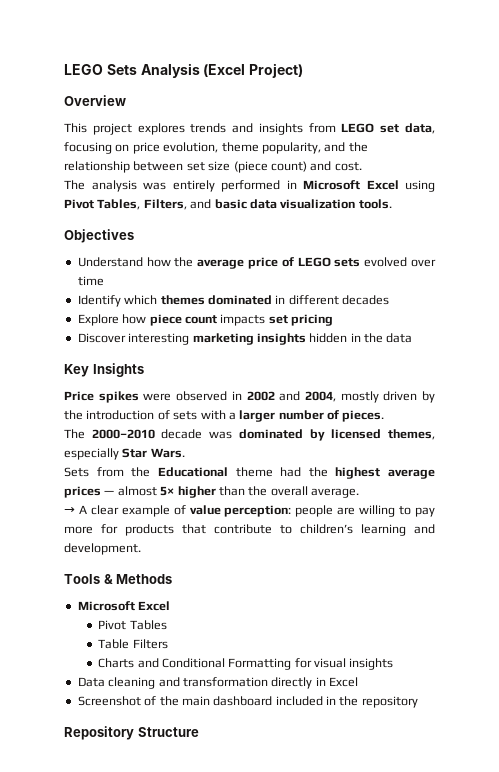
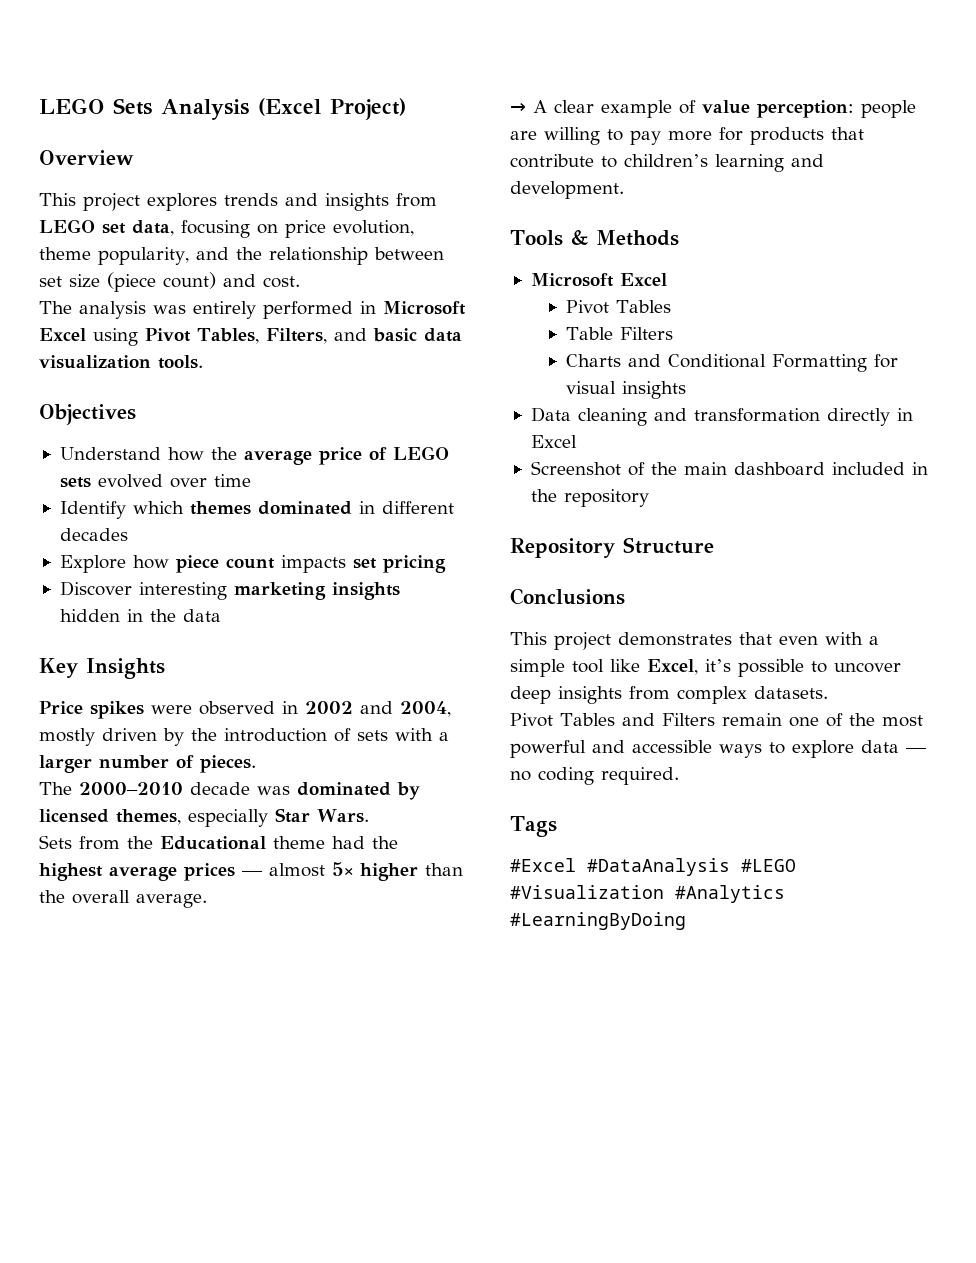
(199, 732) none -> [510,588,625,605] [510,632,879,650] [510,659,901,677] [510,686,828,704] [510,713,923,727] [510,740,927,758] [510,767,679,785] [510,816,557,837] [510,858,796,876] [510,885,785,903] [510,912,686,930] // Conclusions // This project demonstrates that even with a simple tool like Excel, it’s possible to uncover deep insights from complex datasets. // Pivot Tables and Filters remain one of the most powerful and accessible ways to explore data — no coding required. // Tags // #Excel #DataAnalysis #LEGO #Visualization #Analytics #LearningByDoing

